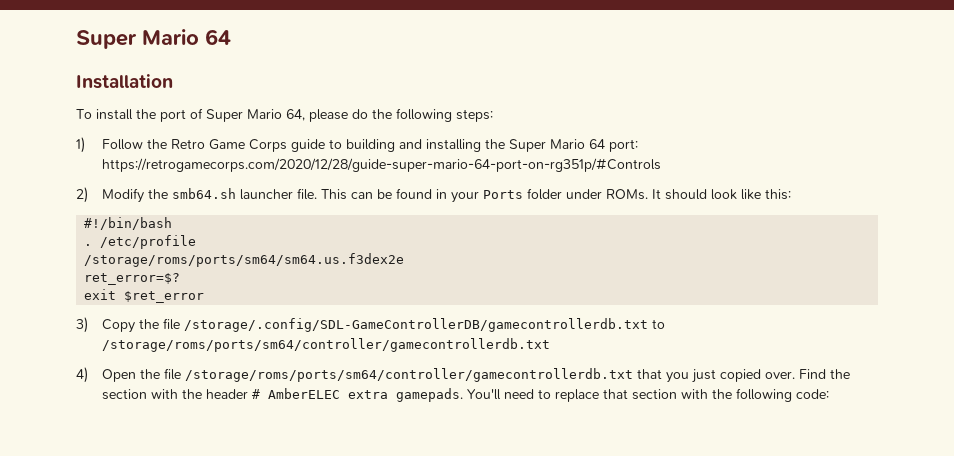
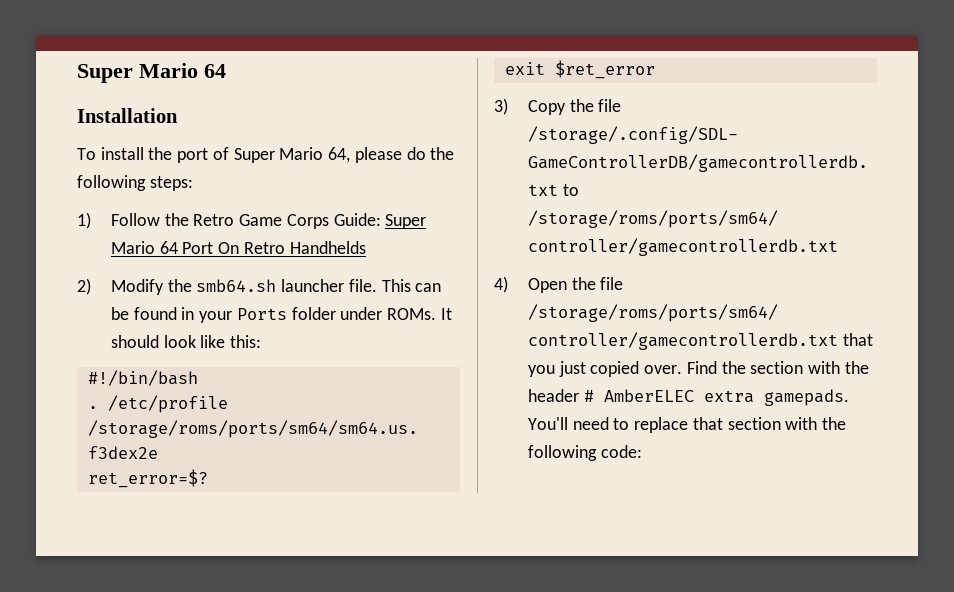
[291,139,639,152] [102,158,662,172] guide to building and installing the Super Mario 64 port: https://retrogamecorps.com/2020/12/28/guide-super-mario-64-port-on-rg351p/#Controls -> [333,213,427,229] [110,241,366,254] Guide: Super Mario 64 Port On Retro Handhelds

